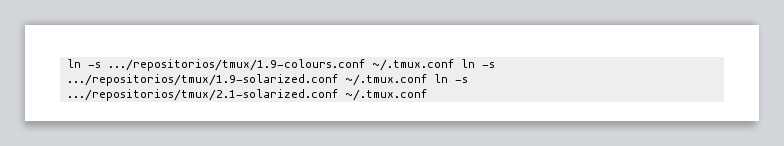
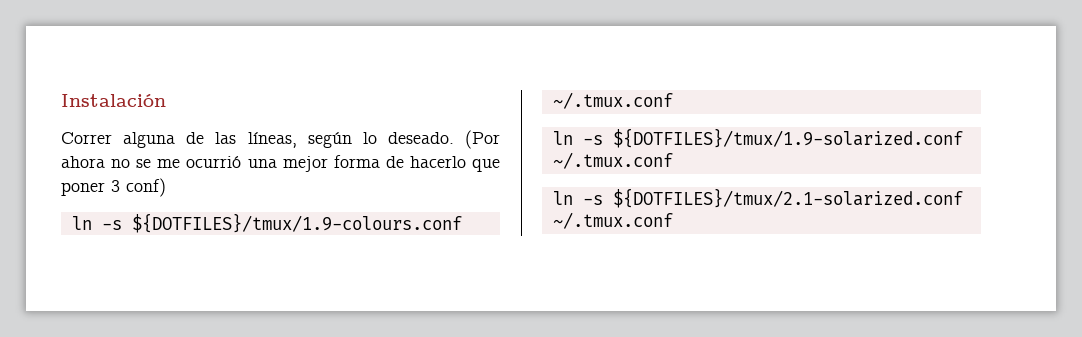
[67,59,496,71] [67,74,469,86] [67,89,339,101] ln -s .../repositorios/tmux/1.9-colours.conf ~/.tmux.conf ln -s .../repositorios/tmux/1.9-solarized.conf ~/.tmux.conf ln -s .../repositorios/tmux/2.1-solarized.conf -> [61,94,166,107] [61,130,500,149] [61,155,501,172] [61,178,166,197] [71,213,462,233] [552,92,673,109] [552,128,963,148] [552,152,673,169] [552,188,963,208] Instalación // Correr alguna de las líneas, según lo deseado. (Por ahora no se me ocurrió una mejor forma de hacerlo que poner 3 conf) // ln -s ${DOTFILES}/tmux/1.9-colours.conf ~/.tmux.conf // ln -s ${DOTFILES}/tmux/1.9-solarized.conf ~/.tmux.conf // ln -s ${DOTFILES}/tmux/2.1-solarized.conf

